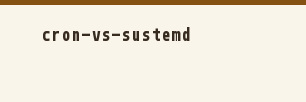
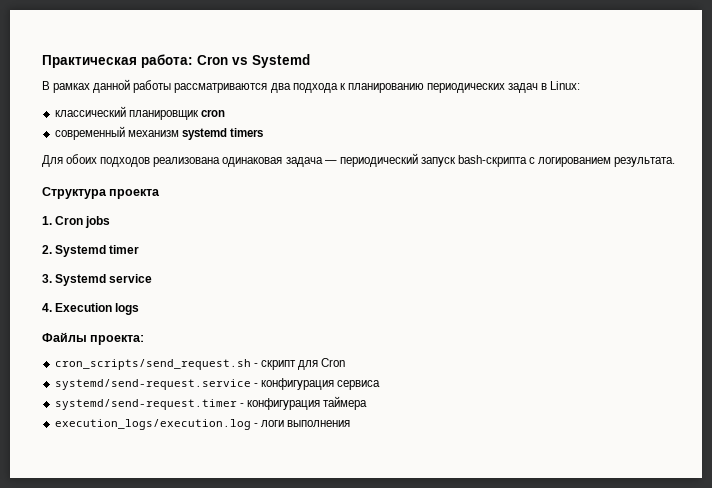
[41,27,191,41] cron-vs-sustemd -> [42,54,310,68] [42,79,581,93] [54,106,225,120] [54,126,263,140] [42,153,676,167] [42,187,161,199] [42,216,111,228] [42,245,140,257] [42,274,153,286] [42,303,140,315] [42,332,145,345] [54,358,346,370] [54,378,380,390] [54,396,367,410] [54,419,350,430] Практическая работа: Cron vs Systemd // В рамках данной работы рассматриваются два подхода к планированию периодических задач в Linux: // классический планировщик cron // современный механизм systemd timers // Для обоих подходов реализована одинаковая задача — периодический запуск bash-скрипта с логированием результата. // Структура проекта // 1. Cron jobs // 2. Systemd timer // 3. Systemd service // 4. Execution logs // Файлы проекта: // cron_scripts/send_request.sh - скрипт для Cron // systemd/send-request.service - конфигурация сервиса // systemd/send-request.timer - конфигурация таймера // execution_logs/execution.log - логи выполнения

